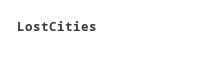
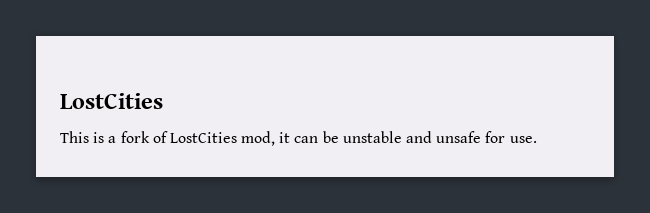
[17,21,97,31] LostCities -> [60,93,163,109] [60,131,537,146] LostCities // This is a fork of LostCities mod, it can be unstable and unsafe for use.

